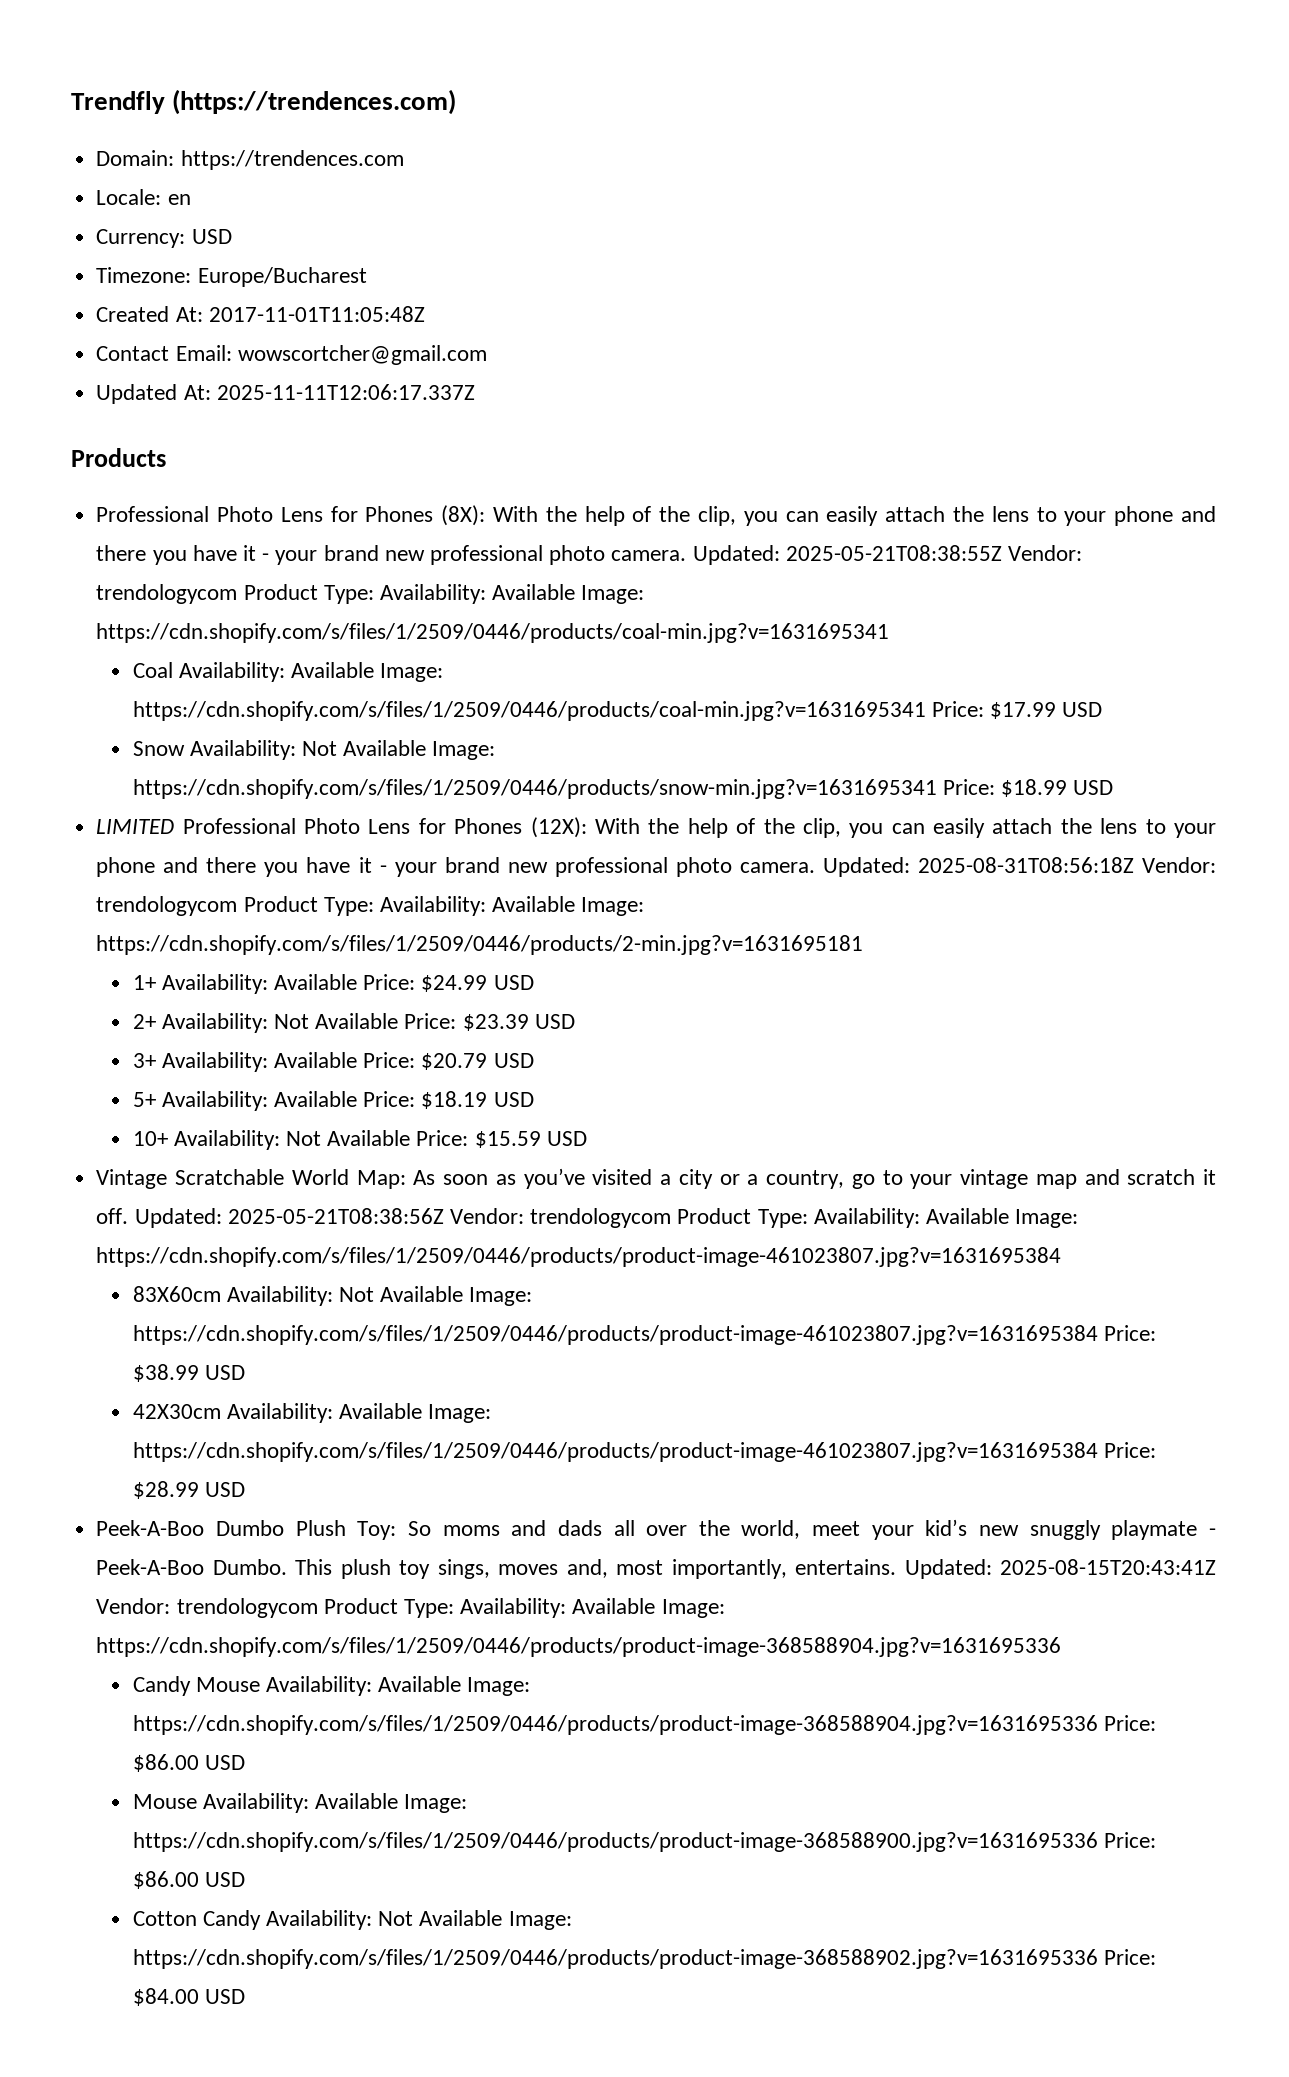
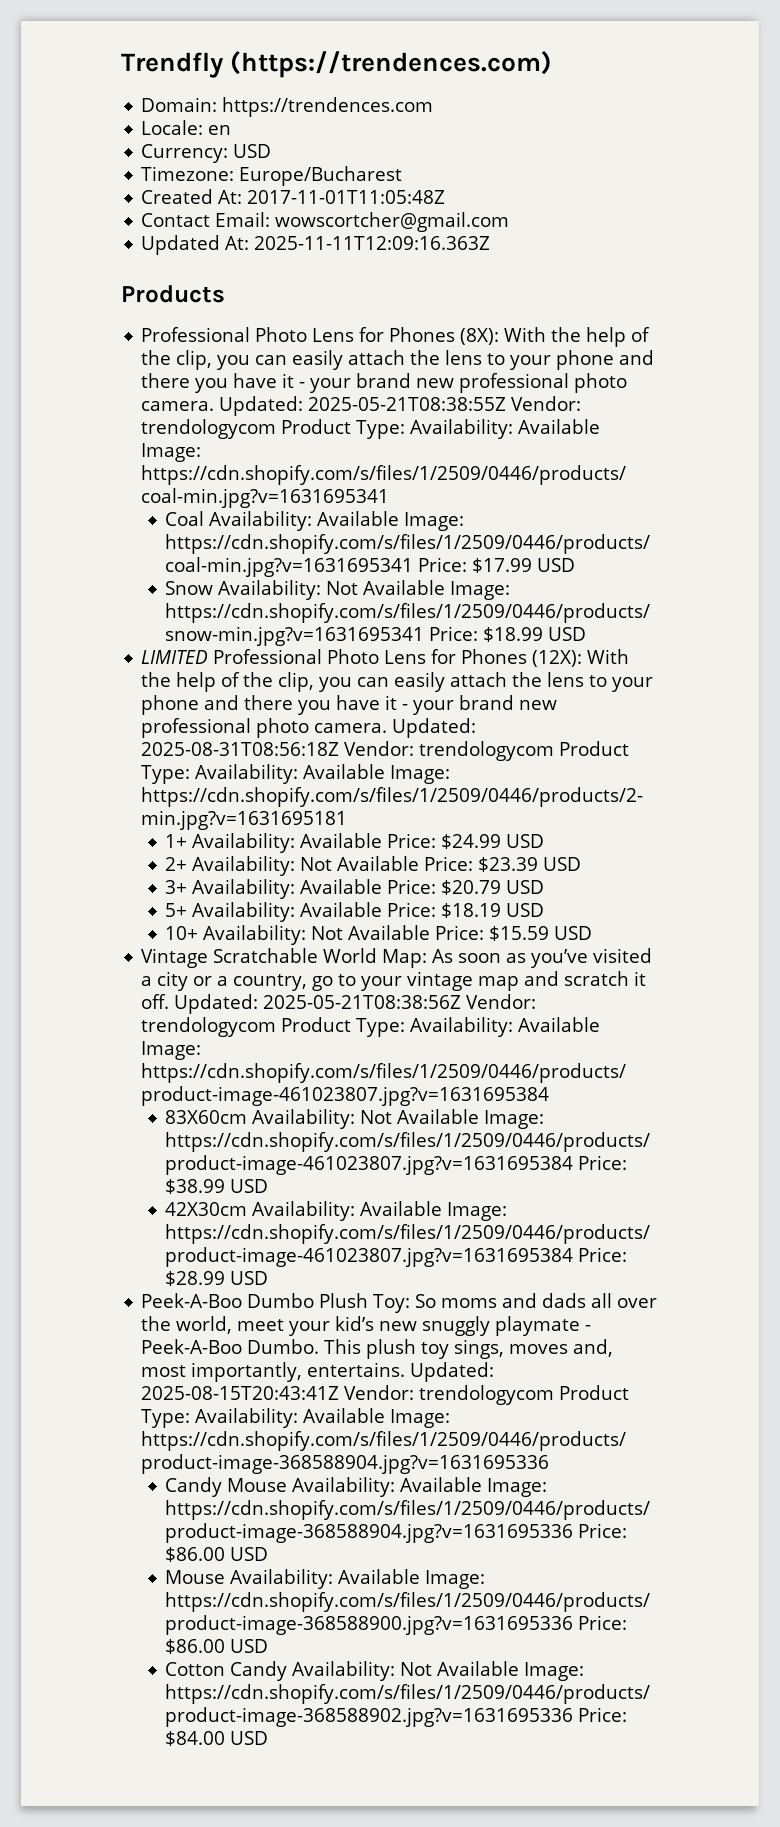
[216,384,475,400] 2025-11-11T12:06:17.337Z -> [254,236,491,250] 2025-11-11T12:09:16.363Z

